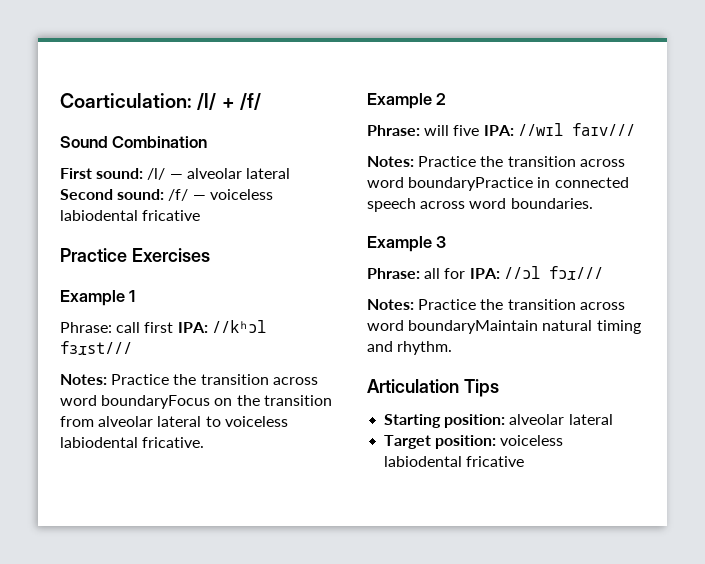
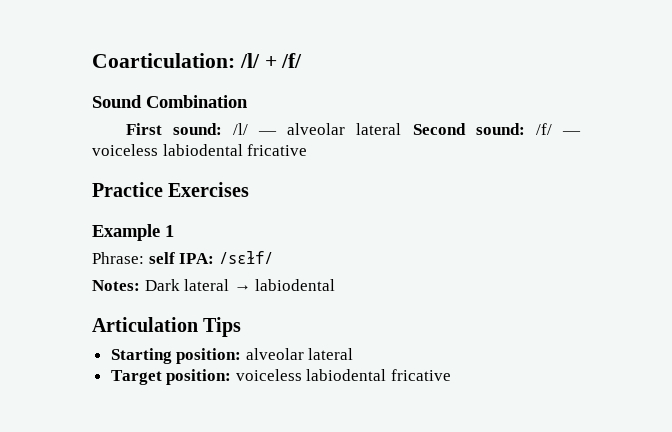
[116,320,266,333] [60,341,132,355] [60,374,318,385] [60,395,332,409] [60,416,288,427] [60,437,205,448] [367,93,447,109] [367,123,635,136] [367,156,625,167] [367,177,629,191] [367,198,593,212] [367,236,447,252] [367,266,603,280] [367,299,625,310] [367,320,641,334] [367,341,453,355] call first IPA: //kʰɔl fɜɹst/// // Notes: Practice the transition across word boundaryFocus on the transition from alveolar lateral to voiceless labiodental fricative. // Example 2 // Phrase: will five IPA: //wɪl faɪv/// // Notes: Practice the transition across word boundaryPractice in connected speech across word boundaries. // Example 3 // Phrase: all for IPA: //ɔl fɔɹ/// // Notes: Practice the transition across word boundaryMaintain natural timing and rhythm. -> [148,251,273,264] [92,279,336,291] self IPA: /sɛɫf/ // Notes: Dark lateral → labiodental

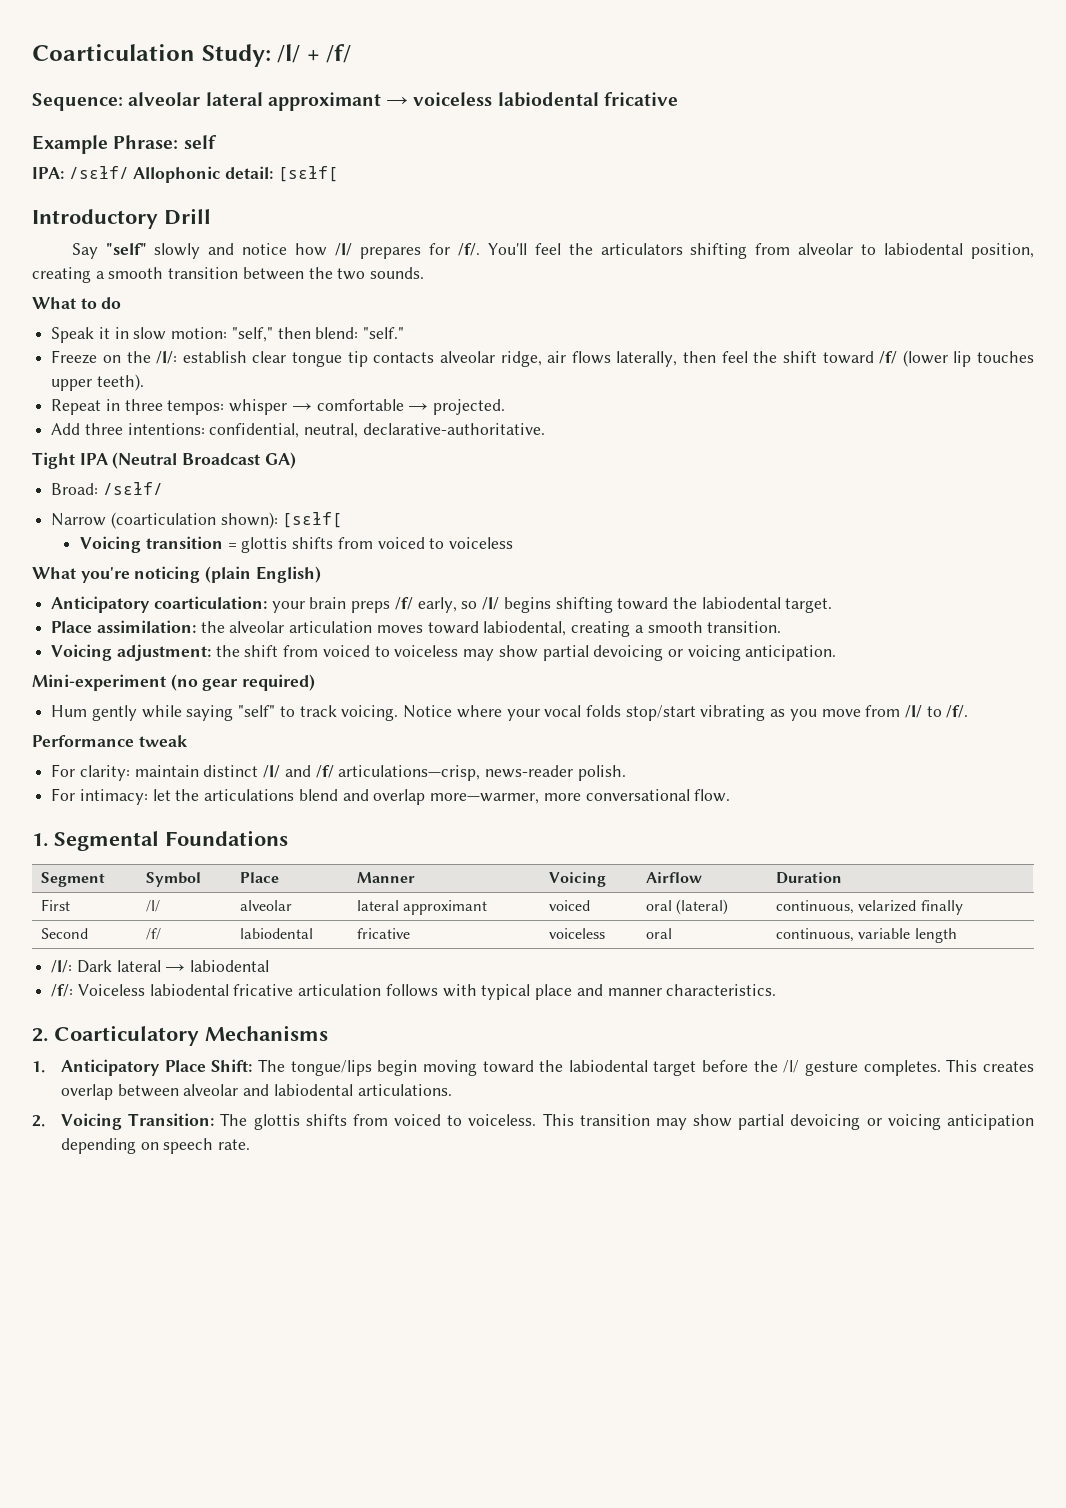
[92,53,235,68] Coarticulation: -> [32,44,271,67] Coarticulation Study:
[92,95,248,108] [125,123,581,135] [92,144,308,156] [92,182,250,197] Sound Combination // First sound: /l/ — alveolar lateral Second sound: /f/ — voiceless labiodental fricative // Practice Exercises -> [32,92,678,111] Sequence: alveolar lateral approximant → voiceless labiodental fricative
[165,225,174,237] 1 // -> (108, 144) none
(175, 258) none -> (217, 142) //
[92,279,336,291] [92,317,242,337] [110,348,354,364] [110,369,452,385] // Notes: Dark lateral → labiodental // Articulation Tips // Starting position: alveolar lateral // Target position: voiceless labiodental fricative -> [133,166,338,183] [32,208,211,229] [71,243,1034,259] [32,267,425,283] [32,297,122,309] [51,327,405,343] [51,350,1034,367] [51,374,144,391] [51,399,506,415] [51,423,545,438] [32,452,296,469] [51,482,163,495] [51,512,343,529] [80,536,514,553] [32,566,321,583] [51,596,833,613] [51,620,782,637] [51,644,837,661] [32,674,316,691] [51,705,969,721] [32,735,188,747] [51,764,626,781] [51,788,731,805] [32,830,288,851] [40,872,105,887] [145,872,201,887] [239,872,279,883] [356,872,415,883] [548,872,606,887] [645,872,702,883] [775,872,842,884] [40,899,70,911] [145,900,160,912] [239,900,292,911] [356,900,488,915] [548,900,590,911] [645,899,729,915] [775,900,963,915] [40,928,88,939] [145,928,161,940] [239,928,313,939] [356,928,410,939] [548,928,605,939] [645,928,672,939] [775,928,957,943] [51,960,270,973] [51,984,777,1000] [32,1025,328,1046] [32,1059,1034,1076] [60,1084,452,1100] [32,1113,1034,1130] [60,1138,251,1154] Allophonic detail: [sɛɫf[ // Introductory Drill // Say "self" slowly and notice how /l/ prepares for /f/. You'll feel the articulators shifting from alveolar to labiodental position, creating a smooth transition between the two sounds. // What to do // Speak it in slow motion: "self," then blend: "self." // Freeze on the /l/: establish clear tongue tip contacts alveolar ridge, air flows laterally, then feel the shift toward /f/ (lower lip touches upper teeth). // Repeat in three tempos: whisper → comfortable → projected. // Add three intentions: confidential, neutral, declarative-authoritative. // Tight IPA (Neutral Broadcast GA) // Broad: /sɛɫf/ // Narrow (coarticulation shown): [sɛɫf[ // Voicing transition = glottis shifts from voiced to voiceless // What you're noticing (plain English) // Anticipatory coarticulation: your brain preps /f/ early, so /l/ begins shifting toward the labiodental target. // Place assimilation: the alveolar articulation moves toward labiodental, creating a smooth transition. // Voicing adjustment: the shift from voiced to voiceless may show partial devoicing or voicing anticipation. // Mini-experiment (no gear required) // Hum gently while saying "self" to track voicing. Notice where your vocal folds stop/start vibrating as you move from /l/ to /f/. // Performance tweak // For clarity: maintain distinct /l/ and /f/ articulations—crisp, news-reader polish. // For intimacy: let the articulations blend and overlap more—warmer, more conversational flow. // 1. Segmental Foundations // Segment | Symbol | Place | Manner | Voicing | Airflow | Duration // First | /l/ | alveolar | lateral approximant | voiced | oral (lateral) | continuous, velarized finally // Second | /f/ | labiodental | fricative | voiceless | oral | continuous, variable length // /l/: Dark lateral → labiodental // /f/: Voiceless labiodental fricative articulation follows with typical place and manner characteristics. // 2. Coarticulatory Mechanisms // 1. Anticipatory Place Shift: The tongue/lips begin moving toward the labiodental target before the /l/ gesture completes. This creates overlap between alveolar and labiodental articulations. // 2. Voicing Transition: The glottis shifts from voiced to voiceless. This transition may show partial devoicing or voicing anticipation depending on speech rate.

